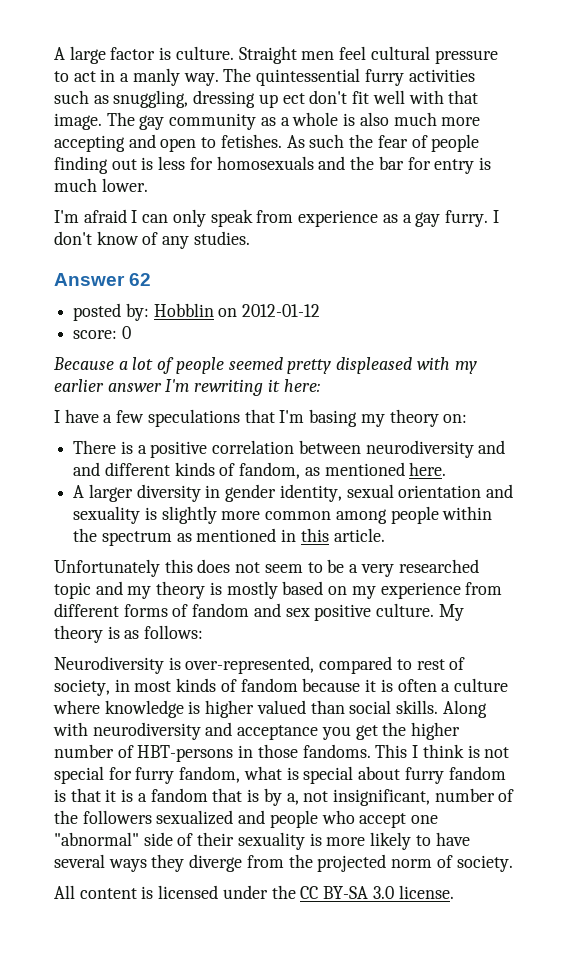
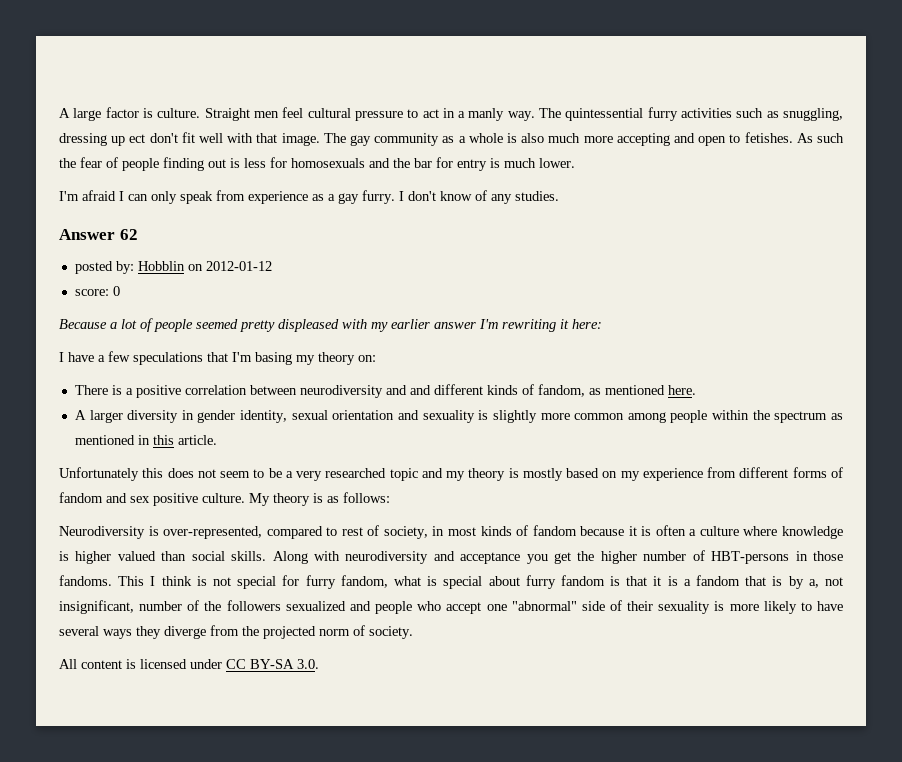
[271,885,296,899] the -> (222, 664) none
[372,885,454,899] 3.0 license. -> [297,659,319,669] 3.0.

